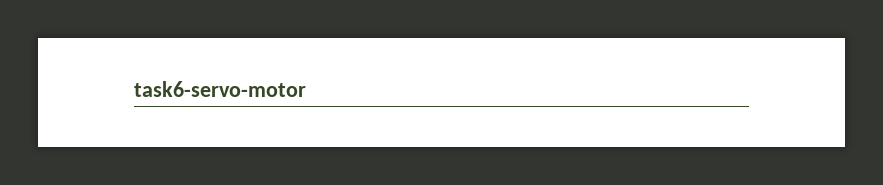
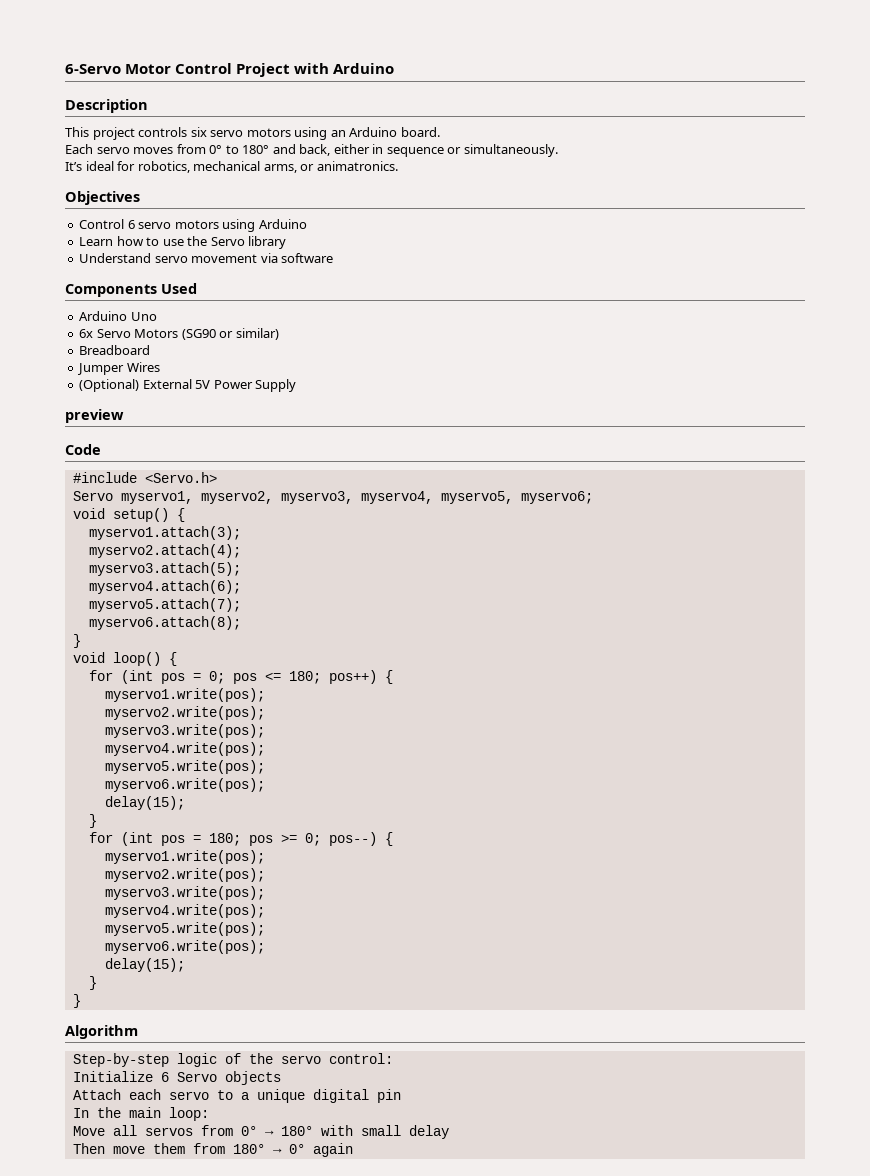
[134,81,306,97] task6-servo-motor -> [65,63,395,77] [65,99,148,113] [65,127,440,140] [65,144,558,157] [65,161,398,173] [65,191,140,205] [79,219,307,232] [79,236,287,249] [79,253,334,263] [65,283,197,297] [79,311,157,321] [79,328,279,340] [79,345,151,355] [77,362,160,375] [79,379,297,392] [65,409,124,423] [65,444,101,455] [72,472,217,483] [72,491,593,504] [72,508,185,522] [88,526,241,540] [88,544,241,558] [88,562,241,576] [88,580,241,594] [88,598,241,612] [88,616,241,630] [72,634,81,648] [72,652,177,666] [88,670,393,684] [104,688,265,702] [104,706,265,720] [104,724,265,738] [104,742,265,756] [104,760,265,774] [104,778,265,792] [104,796,185,810] [88,814,97,828] [88,832,393,846] [104,850,265,864] [104,868,265,882] [104,886,265,900] [104,904,265,918] [104,922,265,936] [104,940,265,954] [104,958,185,972] [88,976,97,990] [72,994,81,1008] [65,1025,138,1039] [72,1053,393,1067] [72,1071,281,1085] [72,1089,401,1103] [72,1107,209,1121] [72,1125,449,1139] [72,1143,353,1157] 6-Servo Motor Control Project with Arduino // Description // This project controls six servo motors using an Arduino board. // Each servo moves from 0° to 180° and back, either in sequence or simultaneously. // It’s ideal for robotics, mechanical arms, or animatronics. // Objectives // Control 6 servo motors using Arduino // Learn how to use the Servo library // Understand servo movement via software // Components Used // Arduino Uno // 6x Servo Motors (SG90 or similar) // Breadboard // Jumper Wires // (Optional) External 5V Power Supply // preview // Code // #include <Servo.h> // Servo myservo1, myservo2, myservo3, myservo4, myservo5, myservo6; // void setup() { // myservo1.attach(3); // myservo2.attach(4); // myservo3.attach(5); // myservo4.attach(6); // myservo5.attach(7); // myservo6.attach(8); // } // void loop() { // for (int pos = 0; pos <= 180; pos++) { // myservo1.write(pos); // myservo2.write(pos); // myservo3.write(pos); // myservo4.write(pos); // myservo5.write(pos); // myservo6.write(pos); // delay(15); // } // for (int pos = 180; pos >= 0; pos--) { // myservo1.write(pos); // myservo2.write(pos); // myservo3.write(pos); // myservo4.write(pos); // myservo5.write(pos); // myservo6.write(pos); // delay(15); // } // } // Algorithm // Step-by-step logic of the servo control: // Initialize 6 Servo objects // Attach each servo to a unique digital pin // In the main loop: // Move all servos from 0° → 180° with small delay // Then move them from 180° → 0° again

